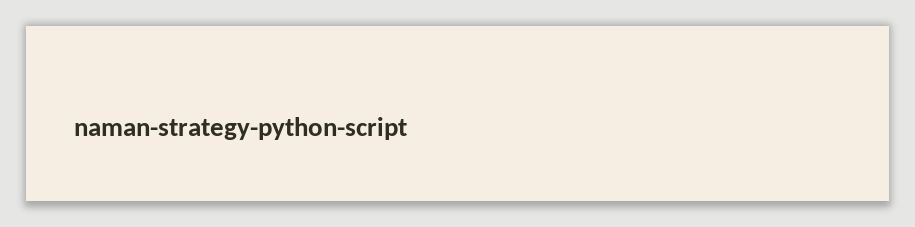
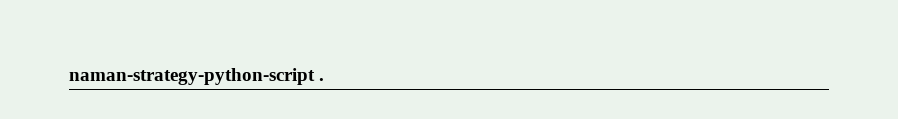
(407, 128) none -> [319,78,325,81] .

